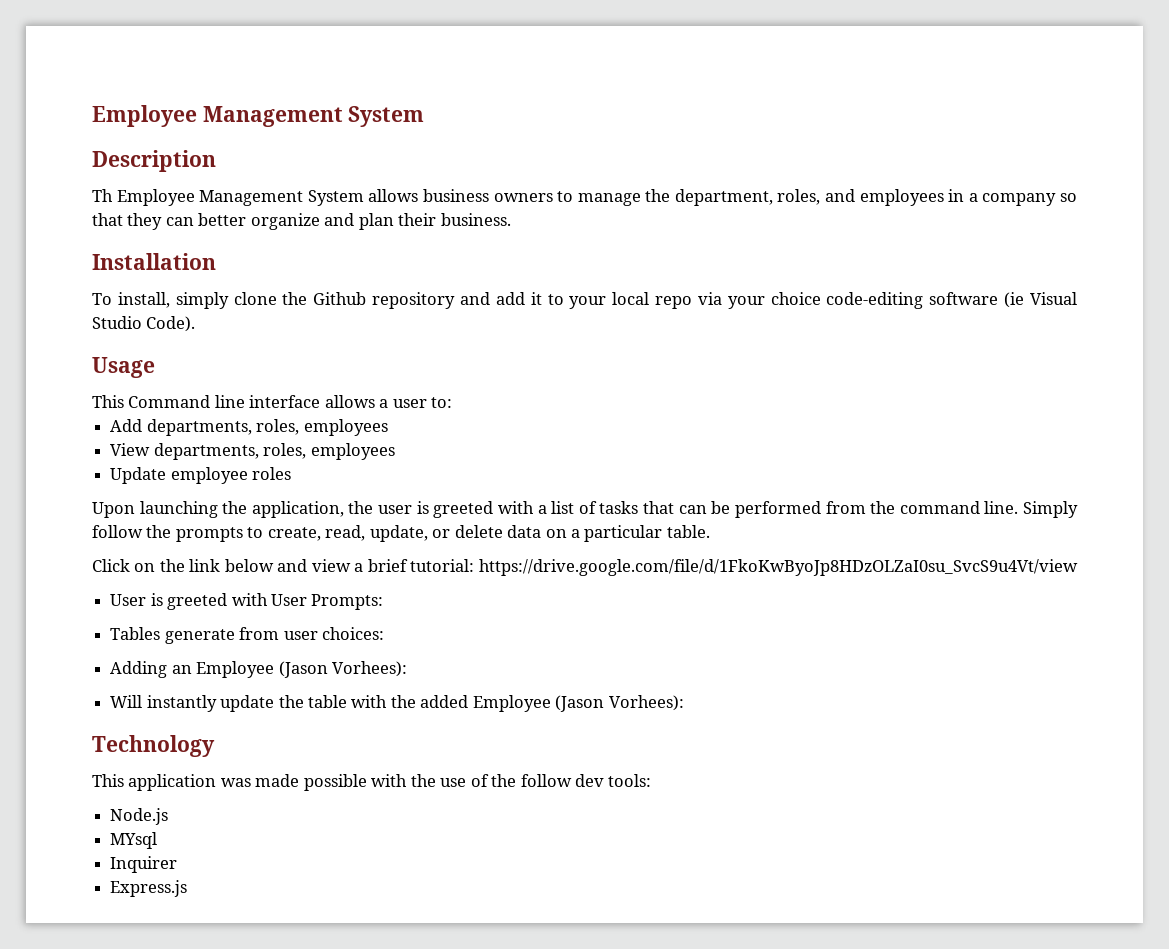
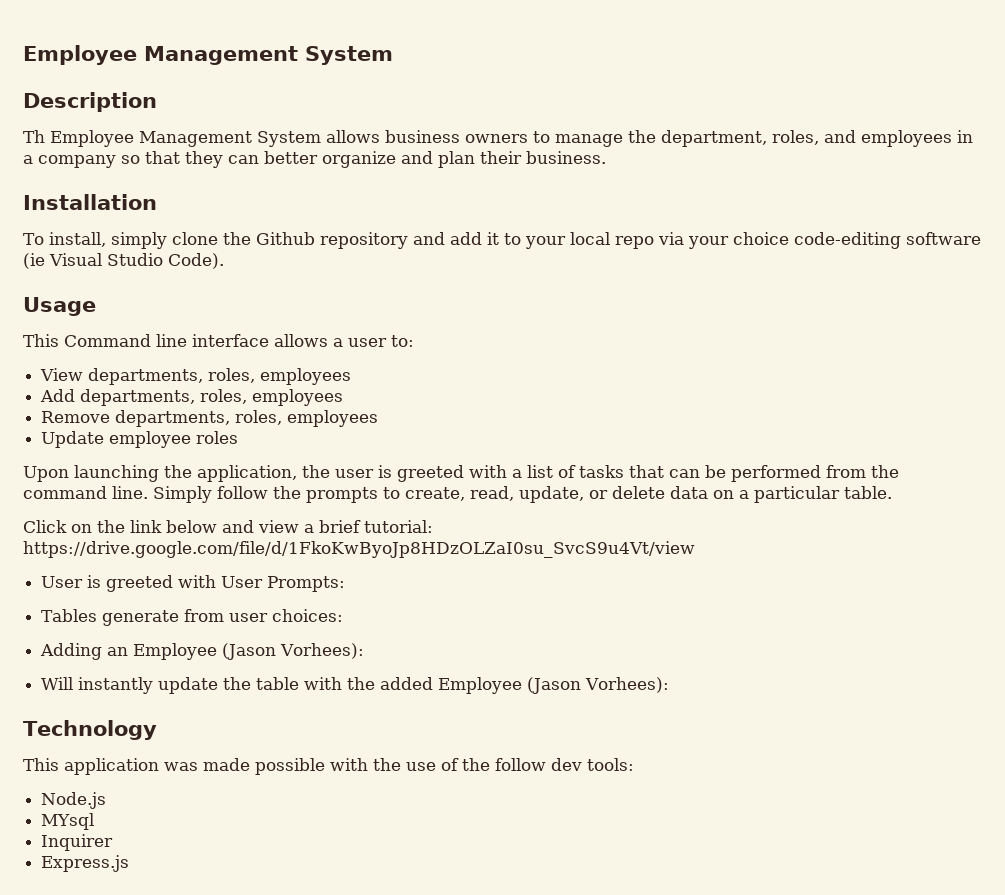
(453, 402) none -> [40,368,352,385] // View departments, roles, employees
[110,443,151,456] View -> [41,411,111,423] Remove

